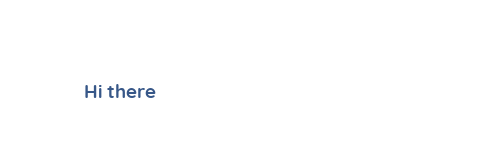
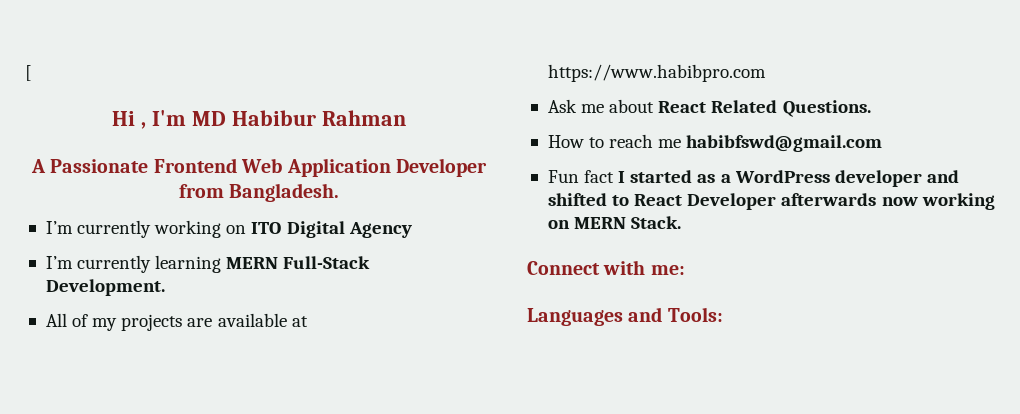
[84,84,157,98] Hi there -> [25,65,32,81] [112,110,406,129] [31,158,487,177] [178,183,340,202] [45,220,412,238] [45,255,371,273] [45,279,165,296] [45,313,308,331] [547,64,766,82] [547,99,871,117] [547,134,883,152] [547,170,959,187] [547,193,995,210] [547,216,682,229] [527,260,685,275] [527,307,723,326] [ // Hi , I'm MD Habibur Rahman // A Passionate Frontend Web Application Developer from Bangladesh. // I’m currently working on ITO Digital Agency // I’m currently learning MERN Full-Stack Development. // All of my projects are available at https://www.habibpro.com // Ask me about React Related Questions. // How to reach me habibfswd@gmail.com // Fun fact I started as a WordPress developer and shifted to React Developer afterwards now working on MERN Stack. // Connect with me: // Languages and Tools:

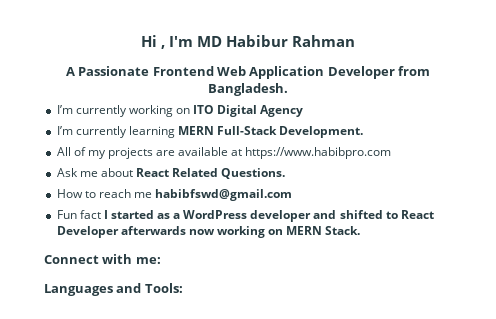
[25,65,32,81] [ // -> (141, 41) none

